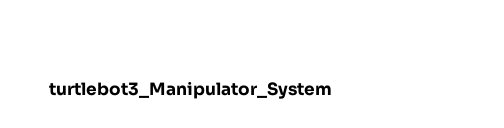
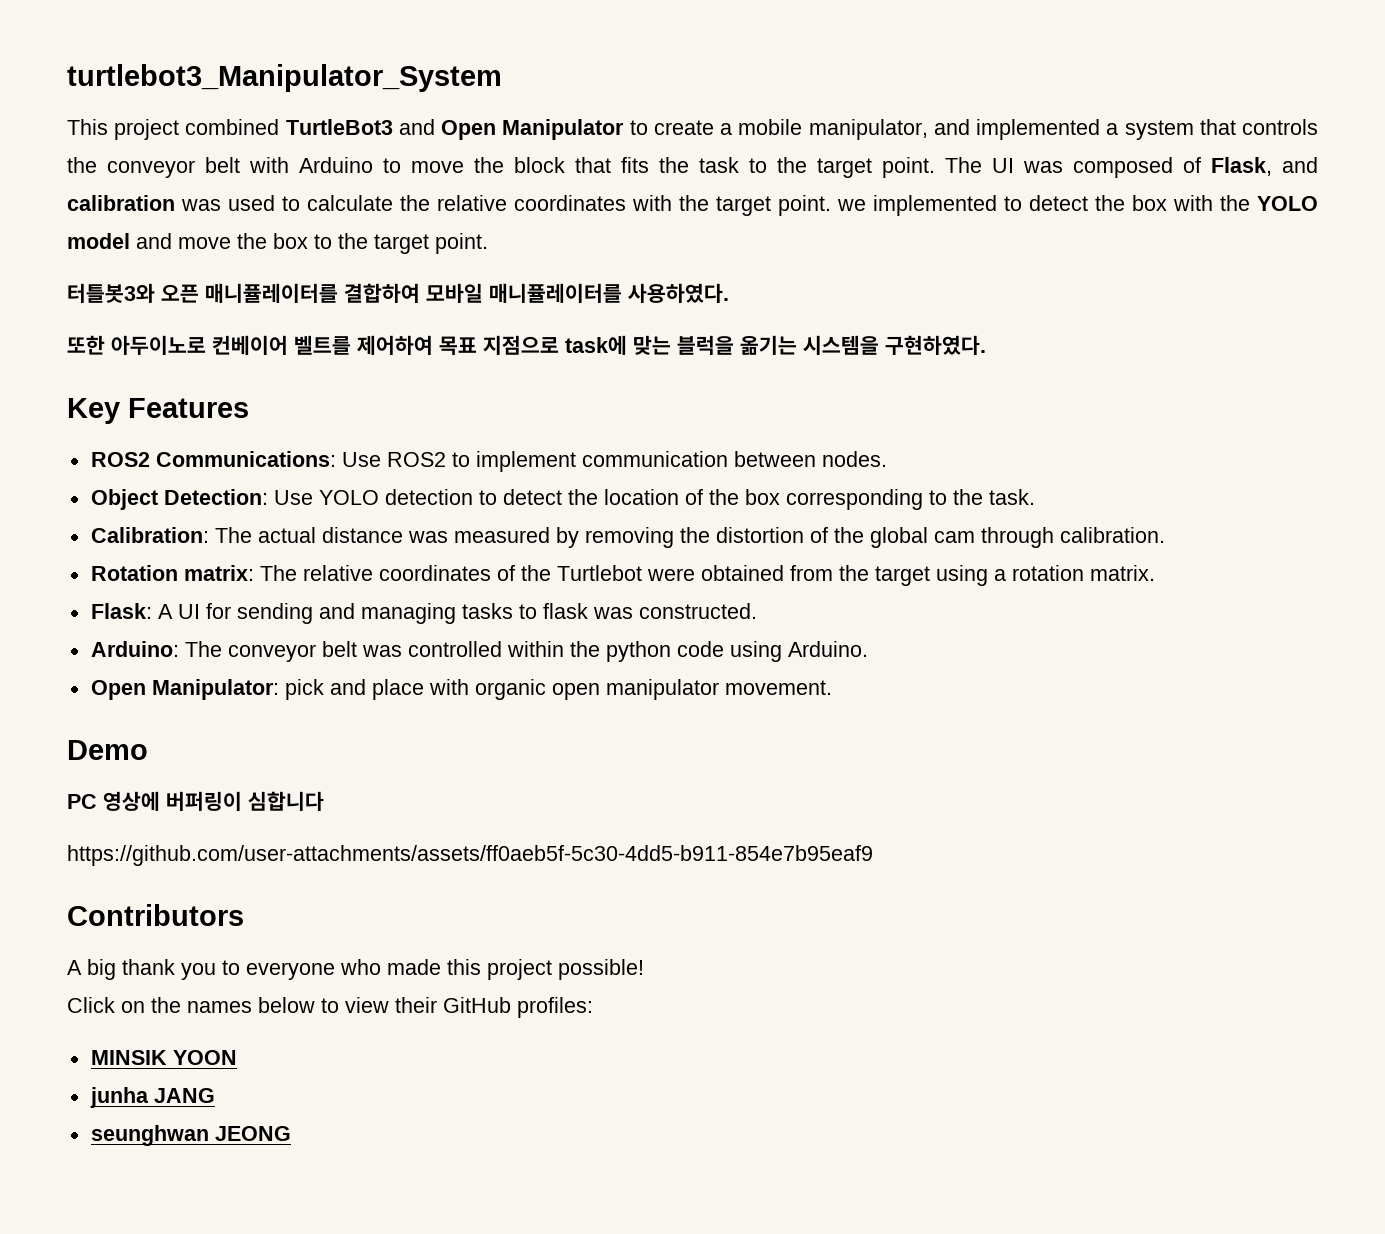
(332, 90) none -> [67,119,1319,140] [67,157,1318,178] [67,195,1318,216] [67,233,488,254] [67,283,729,303] [67,335,986,355] [67,398,249,424] [90,451,887,472] [90,489,1035,510] [90,527,1165,548] [90,565,1155,586] [90,603,757,624] [90,641,868,662] [90,679,832,700] [67,740,148,760] [67,791,324,811] [67,845,873,866] [67,904,244,926] [67,959,644,980] [67,997,593,1018] [90,1050,237,1065] [89,1087,215,1108] [90,1125,291,1146] // This project combined TurtleBot3 and Open Manipulator to create a mobile manipulator, and implemented a system that controls the conveyor belt with Arduino to move the block that fits the task to the target point. The UI was composed of Flask, and calibration was used to calculate the relative coordinates with the target point. we implemented to detect the box with the YOLO model and move the box to the target point. // 터틀봇3와 오픈 매니퓰레이터를 결합하여 모바일 매니퓰레이터를 사용하였다. // 또한 아두이노로 컨베이어 벨트를 제어하여 목표 지점으로 task에 맞는 블럭을 옮기는 시스템을 구현하였다. // Key Features // ROS2 Communications: Use ROS2 to implement communication between nodes. // Object Detection: Use YOLO detection to detect the location of the box corresponding to the task. // Calibration: The actual distance was measured by removing the distortion of the global cam through calibration. // Rotation matrix: The relative coordinates of the Turtlebot were obtained from the target using a rotation matrix. // Flask: A UI for sending and managing tasks to flask was constructed. // Arduino: The conveyor belt was controlled within the python code using Arduino. // Open Manipulator: pick and place with organic open manipulator movement. // Demo // PC 영상에 버퍼링이 심합니다 // https://github.com/user-attachments/assets/ff0aeb5f-5c30-4dd5-b911-854e7b95eaf9 // Contributors // A big thank you to everyone who made this project possible! // Click on the names below to view their GitHub profiles: // MINSIK YOON // junha JANG // seunghwan JEONG

